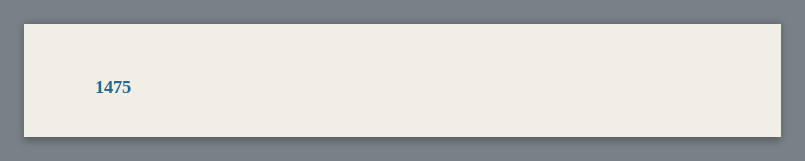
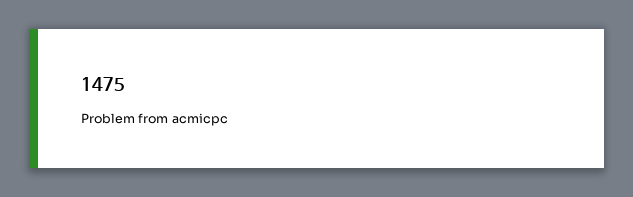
(131, 87) none -> [81,113,228,126] // Problem from acmicpc

